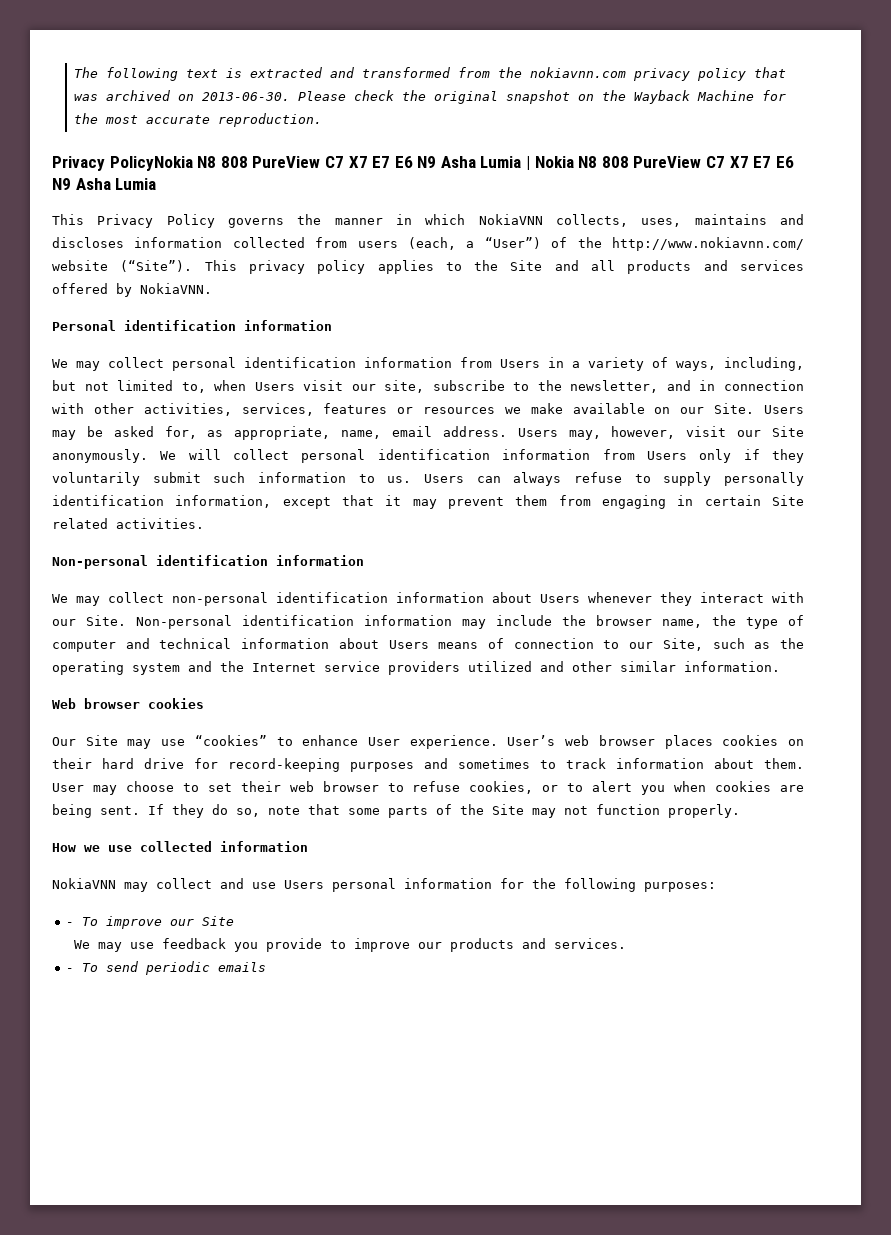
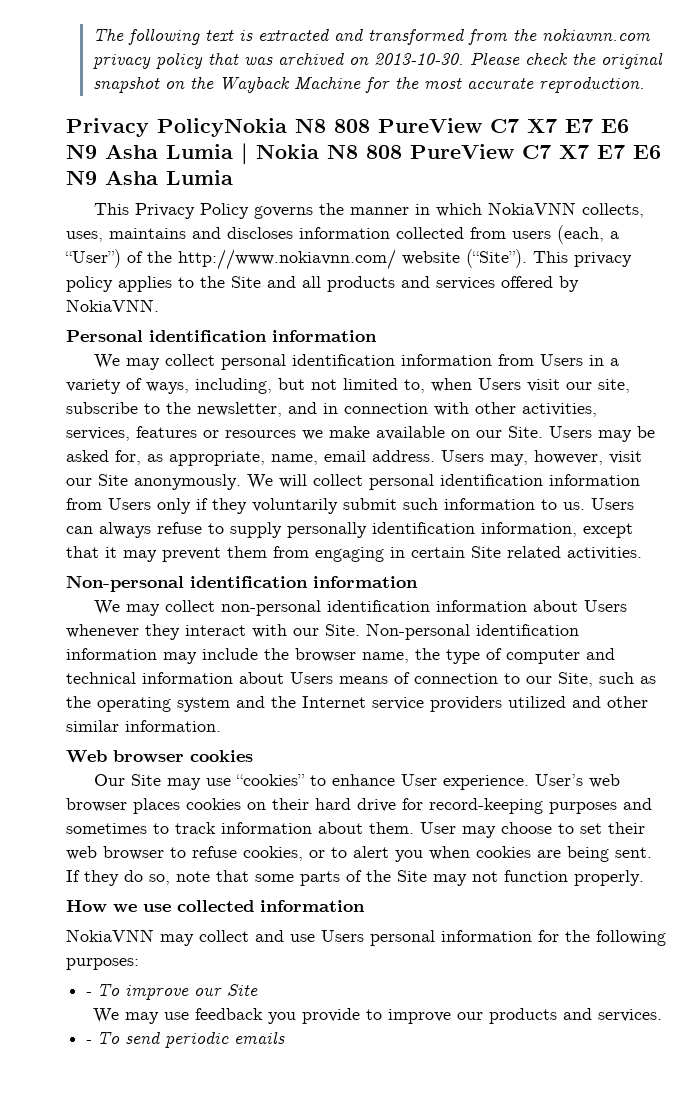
[202,92,291,101] 2013-06-30. -> [373,53,464,65] 2013-10-30.

